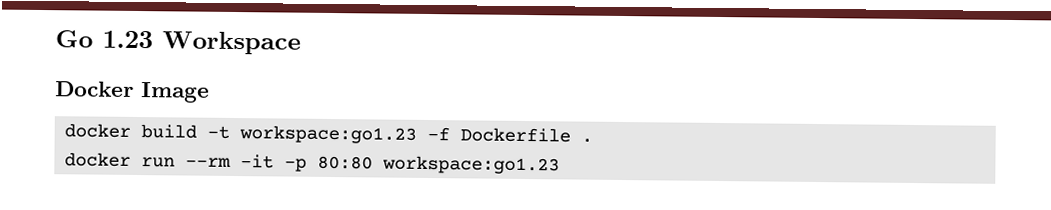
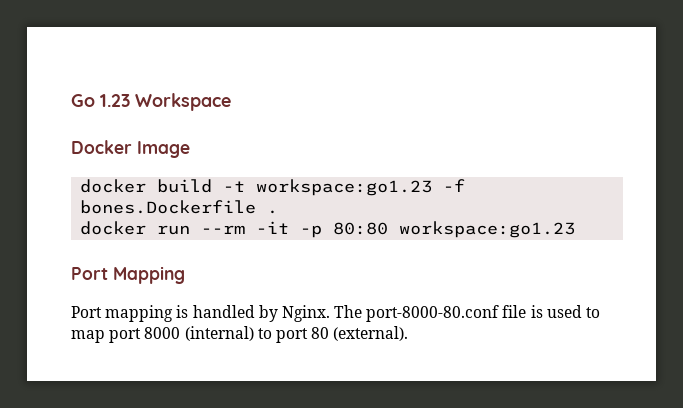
[459,127,571,143] Dockerfile -> [80,200,257,214] bones.Dockerfile
(560, 165) none -> [71,266,185,284] [71,305,601,322] [71,326,409,343] // Port Mapping // Port mapping is handled by Nginx. The port-8000-80.conf file is used to map port 8000 (internal) to port 80 (external).

